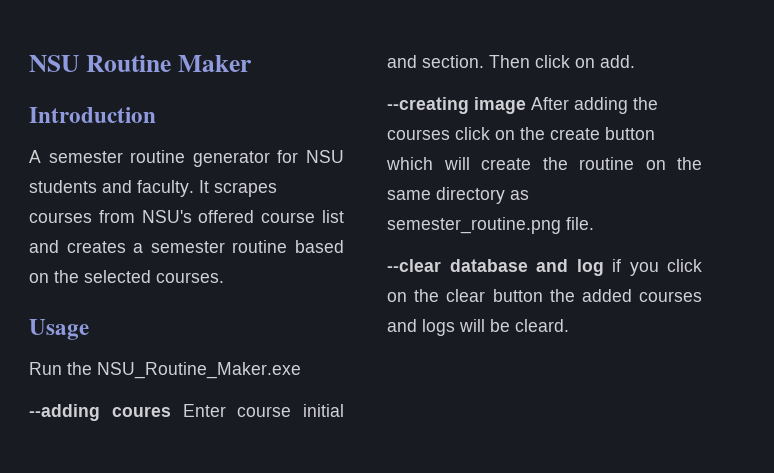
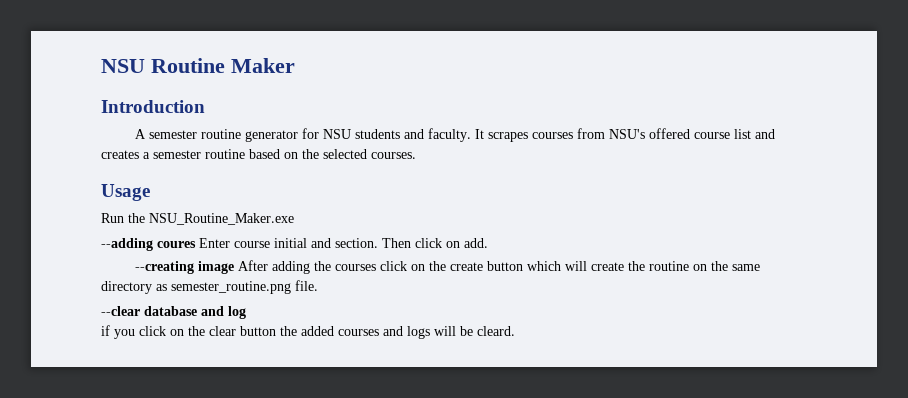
(604, 267) none -> (246, 312) //

